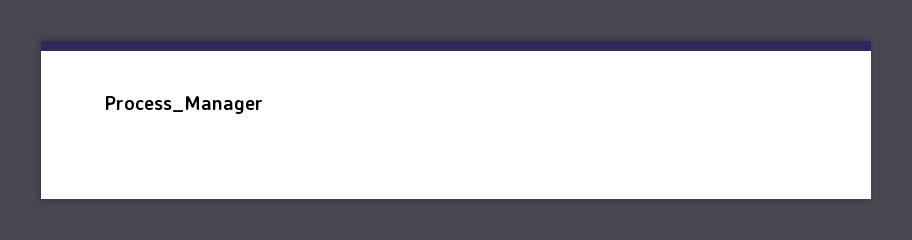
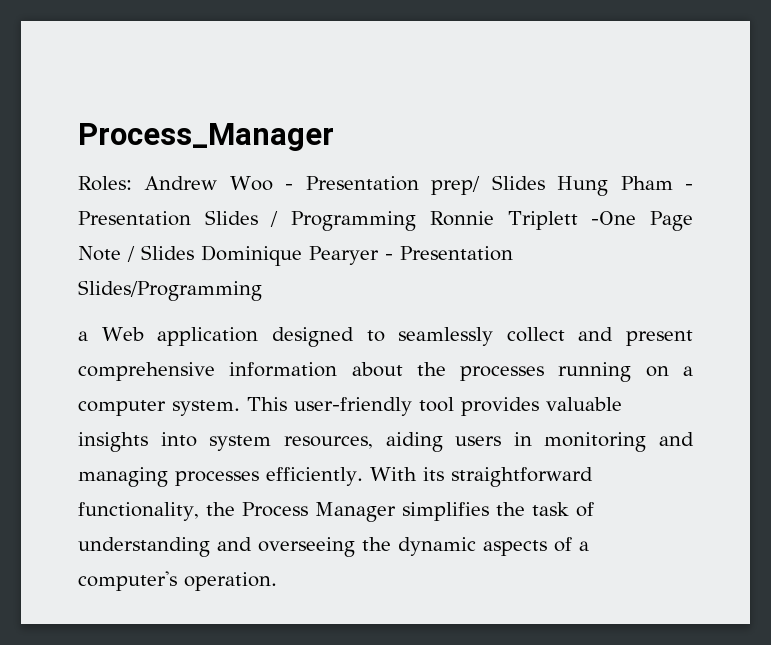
(263, 105) none -> [78,175,693,196] [78,210,694,231] [78,245,513,266] [78,280,262,301] [78,327,693,347] [78,362,693,382] [78,397,622,416] [78,432,694,452] [78,467,593,487] [78,502,594,522] [78,537,589,557] [78,571,277,591] // Roles: Andrew Woo - Presentation prep/ Slides Hung Pham - Presentation Slides / Programming Ronnie Triplett -One Page Note / Slides Dominique Pearyer - Presentation Slides/Programming // a Web application designed to seamlessly collect and present comprehensive information about the processes running on a computer system. This user-friendly tool provides valuable insights into system resources, aiding users in monitoring and managing processes efficiently. With its straightforward functionality, the Process Manager simplifies the task of understanding and overseeing the dynamic aspects of a computer's operation.

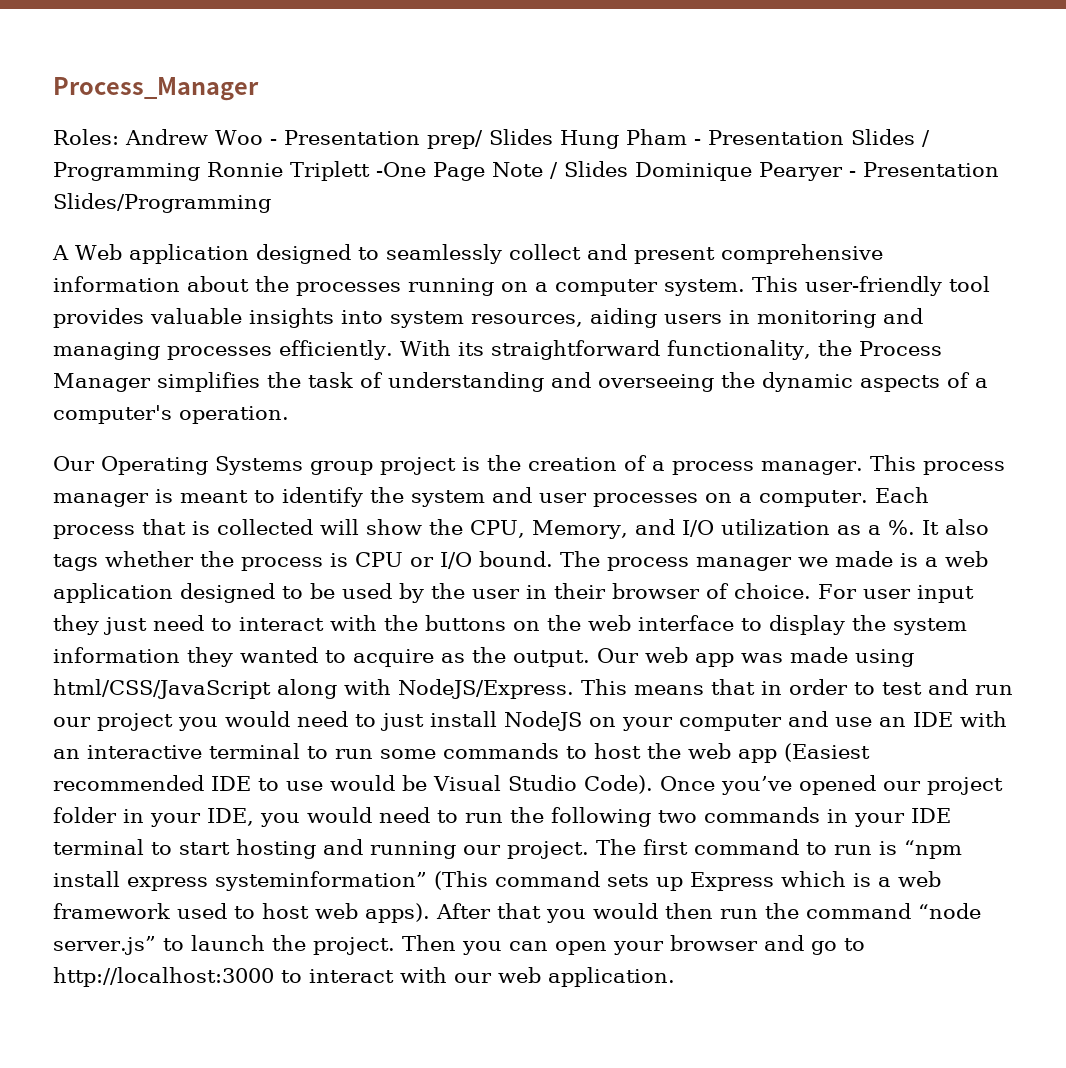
[78,331,88,341] a -> [52,245,69,260] A
(277, 581) none -> [53,455,1005,475] [53,487,929,507] [53,519,989,539] [53,551,988,571] [53,583,974,603] [53,615,967,635] [53,647,914,667] [53,679,1013,699] [53,711,1007,731] [53,743,870,763] [53,775,1003,795] [53,807,951,827] [53,839,962,859] [53,871,941,891] [53,903,981,923] [53,935,865,955] [53,967,675,987] // Our Operating Systems group project is the creation of a process manager. This process manager is meant to identify the system and user processes on a computer. Each process that is collected will show the CPU, Memory, and I/O utilization as a %. It also tags whether the process is CPU or I/O bound. The process manager we made is a web application designed to be used by the user in their browser of choice. For user input they just need to interact with the buttons on the web interface to display the system information they wanted to acquire as the output. Our web app was made using html/CSS/JavaScript along with NodeJS/Express. This means that in order to test and run our project you would need to just install NodeJS on your computer and use an IDE with an interactive terminal to run some commands to host the web app (Easiest recommended IDE to use would be Visual Studio Code). Once you’ve opened our project folder in your IDE, you would need to run the following two commands in your IDE terminal to start hosting and running our project. The first command to run is “npm install express systeminformation” (This command sets up Express which is a web framework used to host web apps). After that you would then run the command “node server.js” to launch the project. Then you can open your browser and go to http://localhost:3000 to interact with our web application.

